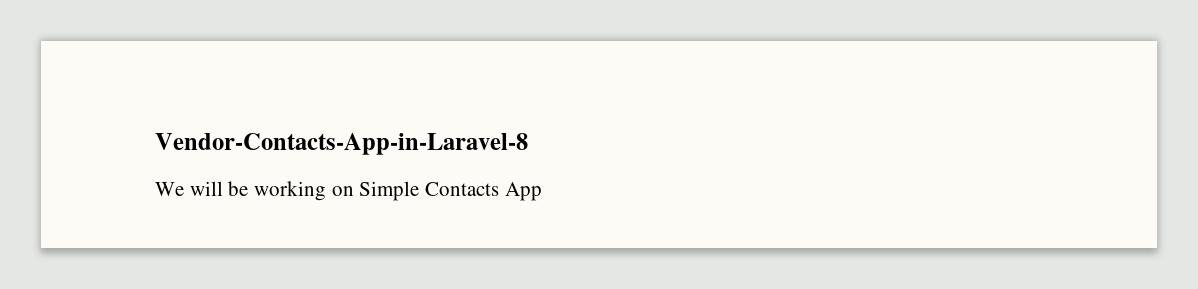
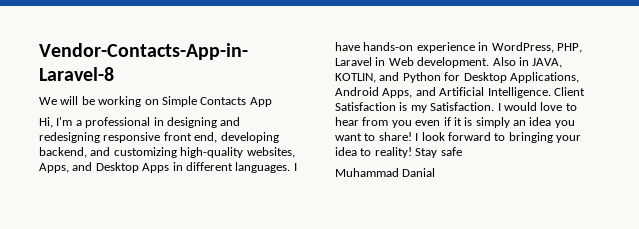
(542, 191) none -> [39,117,241,128] [39,132,279,143] [39,147,295,158] [39,162,297,173] [335,42,582,53] [335,57,563,68] [335,72,579,83] [335,87,585,98] [335,102,577,113] [335,117,575,128] [335,132,581,143] [335,147,462,158] [335,168,436,177] // Hi, I'm a professional in designing and redesigning responsive front end, developing backend, and customizing high-quality websites, Apps, and Desktop Apps in different languages. I have hands-on experience in WordPress, PHP, Laravel in Web development. Also in JAVA, KOTLIN, and Python for Desktop Applications, Android Apps, and Artificial Intelligence. Client Satisfaction is my Satisfaction. I would love to hear from you even if it is simply an idea you want to share! I look forward to bringing your idea to reality! Stay safe // Muhammad Danial

